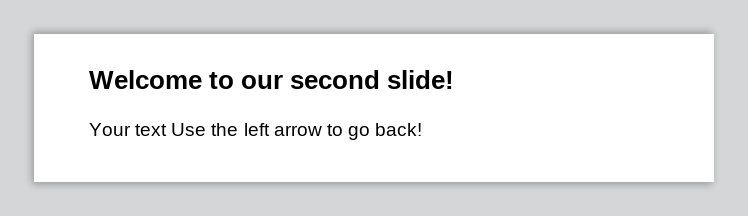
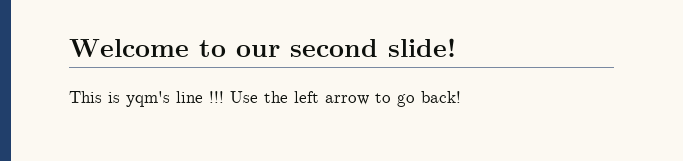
[89,123,168,136] Your text -> [69,91,224,107] This is yqm's line !!!

